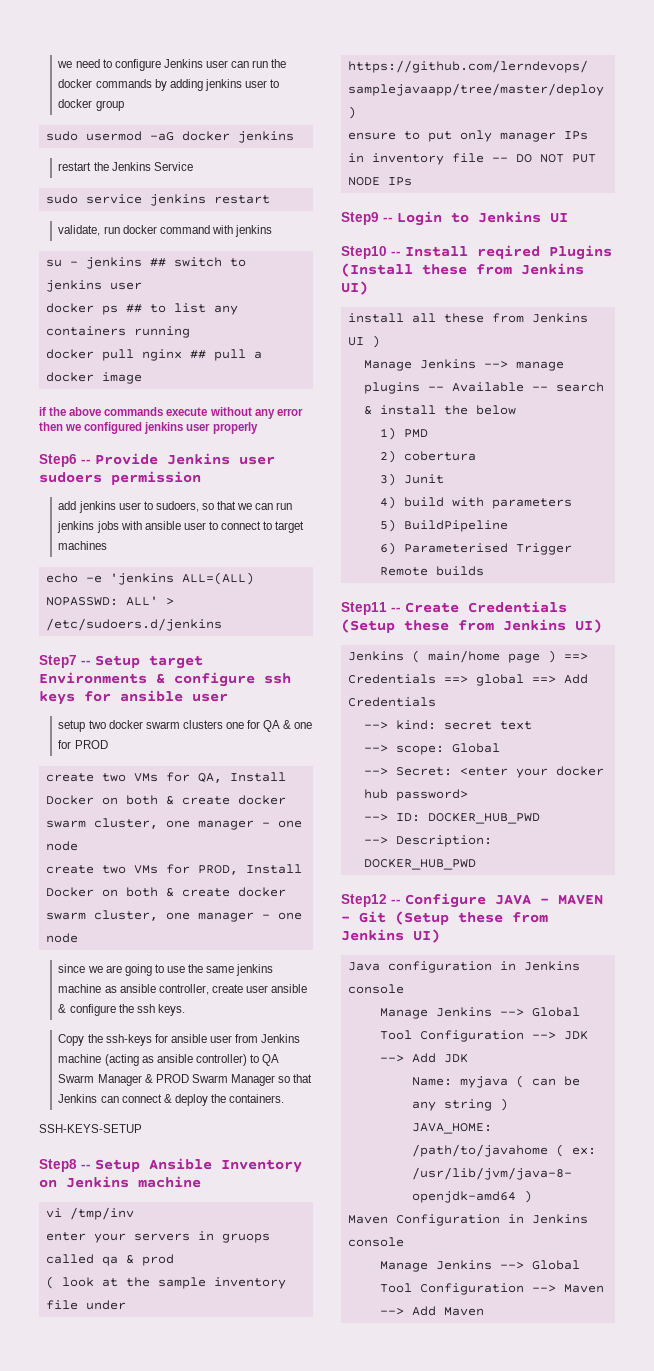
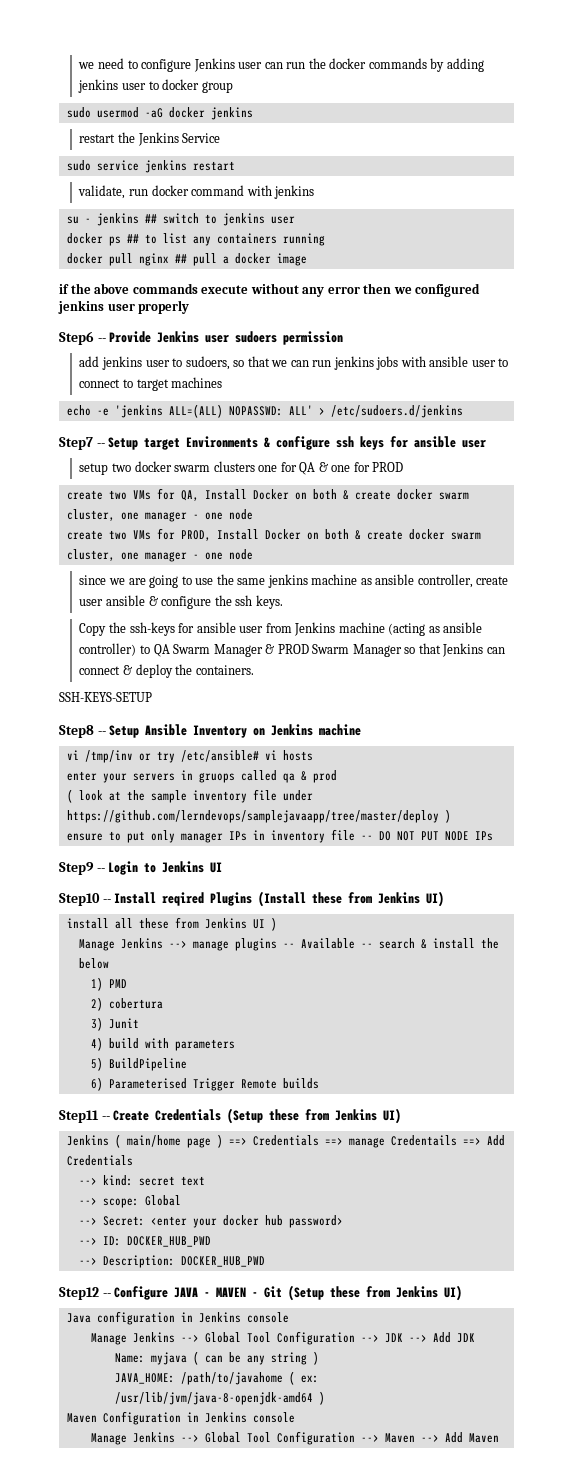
(134, 1213) none -> [138,750,313,763] or try /etc/ansible# vi hosts
[475,674,524,686] global -> [348,1135,457,1148] manage Credentails

